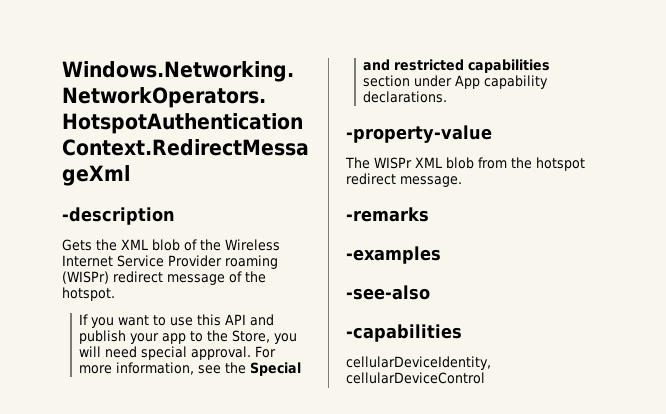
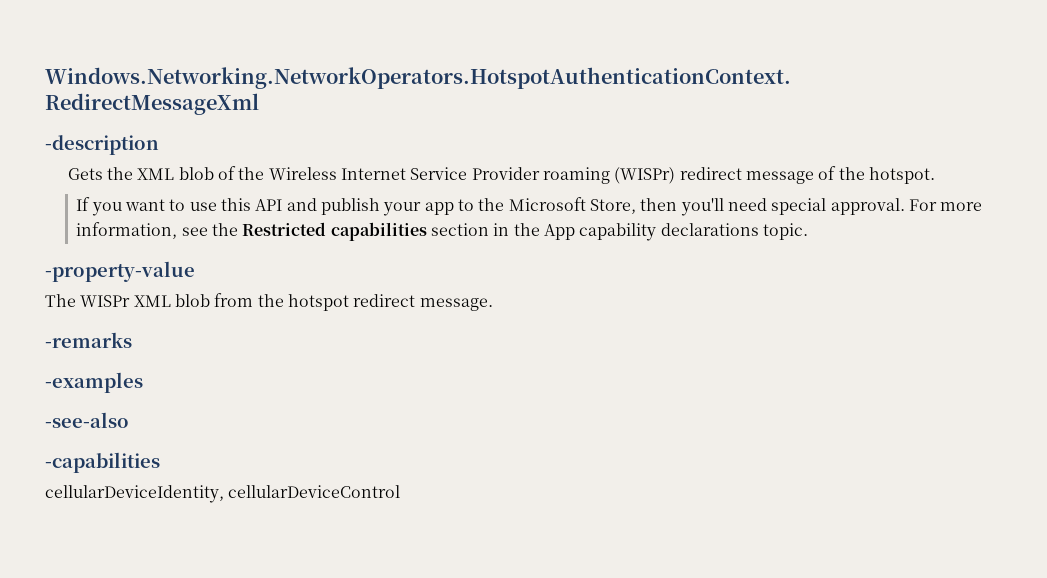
[232,330,298,344] [79,346,102,357] Store, you will -> [508,197,724,216] Microsoft Store, then you'll
[250,362,302,376] [363,59,551,73] [363,75,549,89] [363,91,448,103] Special and restricted capabilities section under App capability declarations. -> [242,222,808,241] Restricted capabilities section in the App capability declarations topic.

